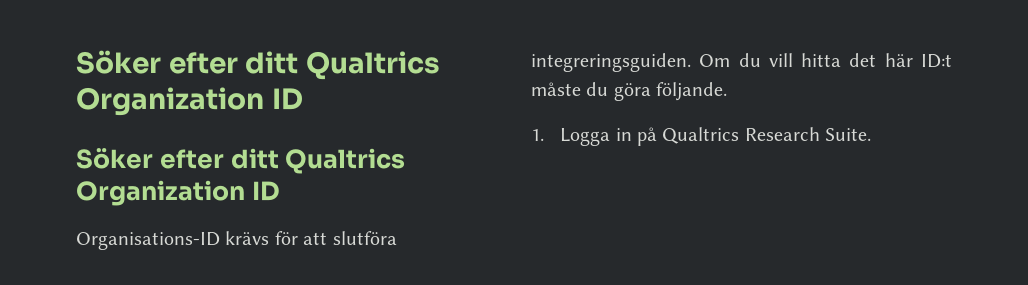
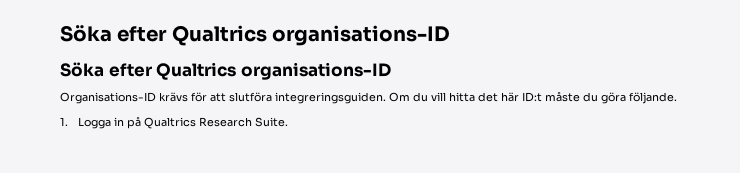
[76,50,440,80] [76,87,303,116] [76,148,406,174] [76,180,280,206] Söker efter ditt Qualtrics Organization ID // Söker efter ditt Qualtrics Organization ID -> [60,25,451,46] [60,62,391,80] Söka efter Qualtrics organisations-ID // Söka efter Qualtrics organisations-ID

